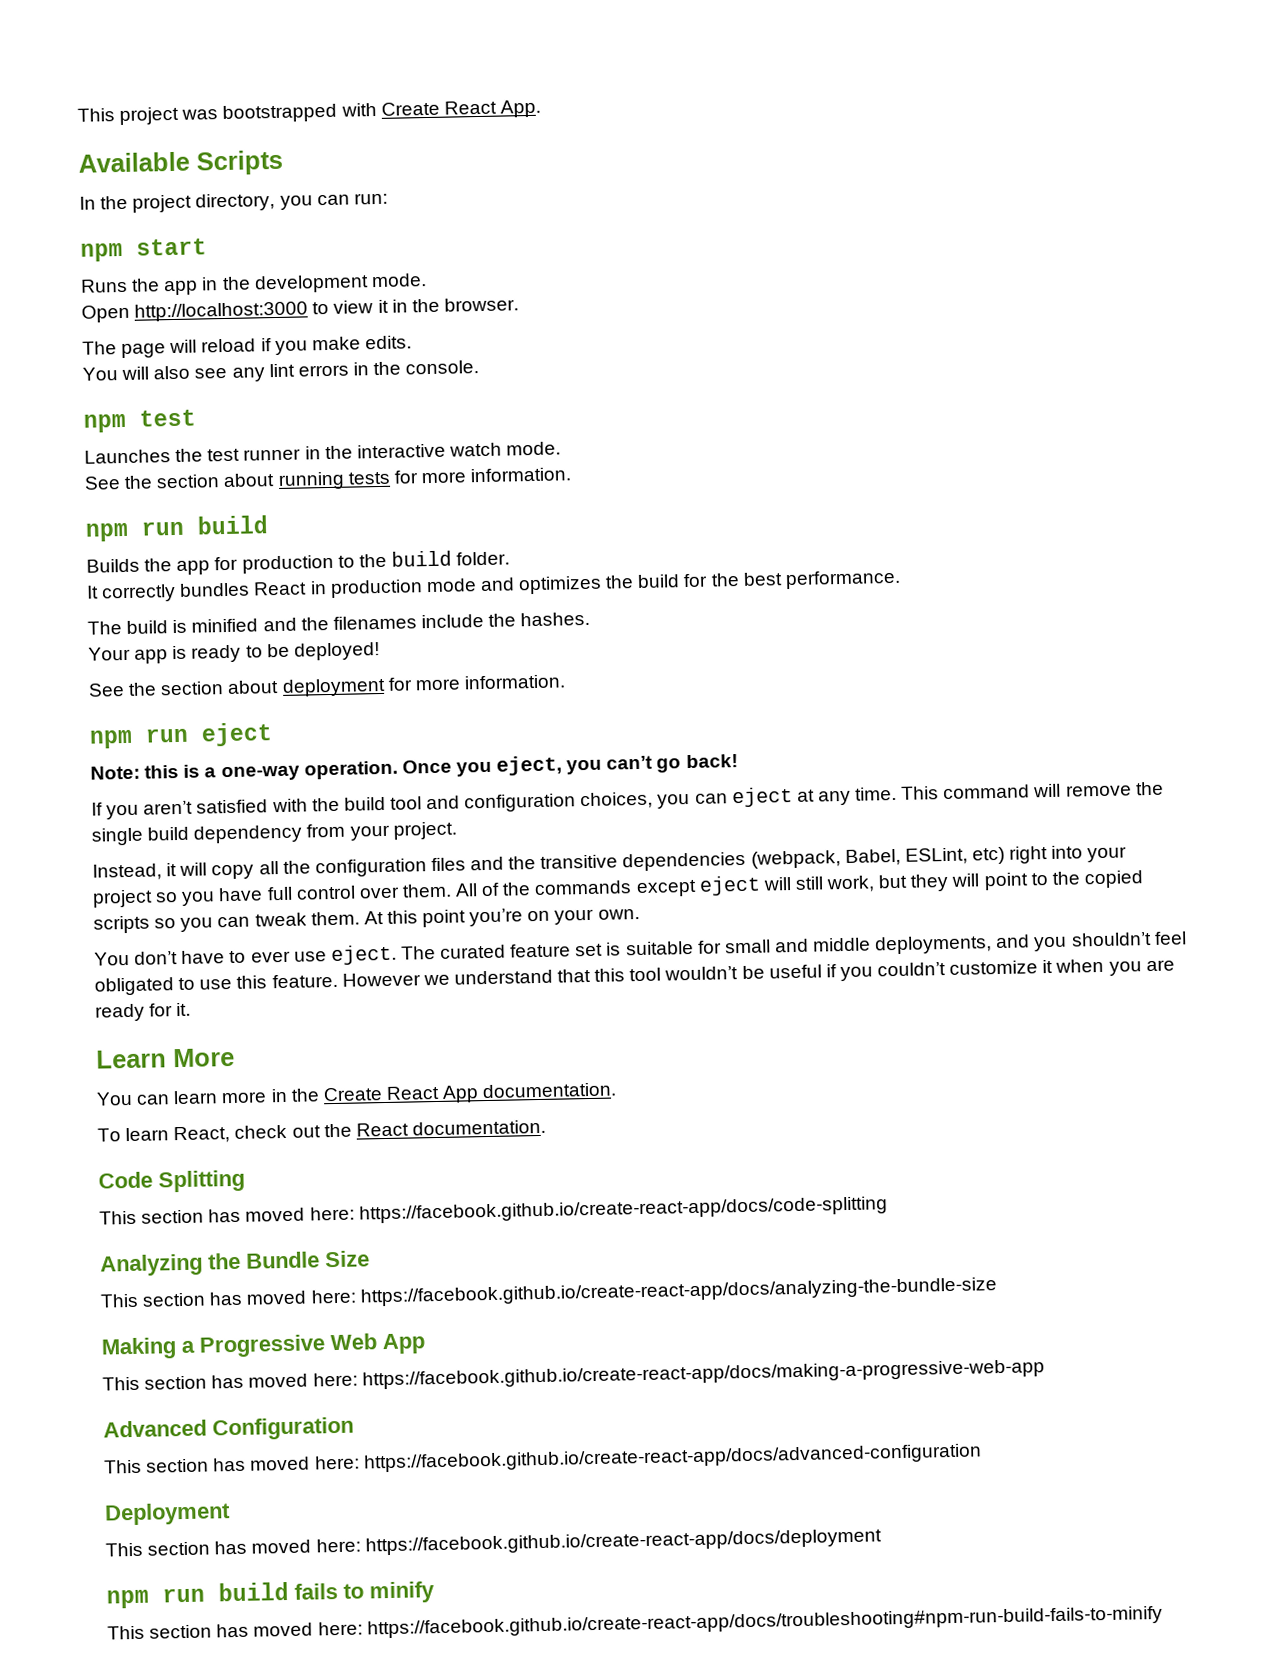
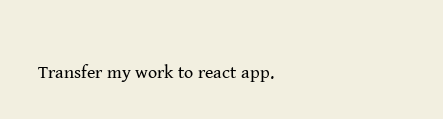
[77,99,541,125] [78,149,283,176] [79,192,388,213] [80,238,207,262] [80,273,427,296] [81,297,519,323] [82,335,412,359] [82,360,480,382] [83,409,196,433] [84,441,562,464] [84,467,572,490] [85,515,268,542] [86,550,511,575] [86,569,901,603] [87,611,591,635] [88,642,380,664] [88,674,566,697] [89,722,273,749] [90,754,738,782] [91,781,1164,820] [91,821,457,846] [92,845,1128,881] [92,870,1144,908] [93,908,640,934] [94,931,1187,966] [94,958,1175,996] [95,1002,192,1022] [96,1047,235,1069] [96,1082,618,1106] [97,1119,546,1144] [98,1169,245,1193] [99,1196,888,1225] [100,1250,370,1277] [100,1277,997,1308] [101,1333,426,1360] [102,1359,1045,1391] [103,1416,354,1441] [104,1443,982,1474] [104,1502,231,1526] [105,1528,882,1557] [106,1581,435,1609] [107,1605,1163,1640] This project was bootstrapped with Create React App. // Available Scripts // In the project directory, you can run: // npm start // Runs the app in the development mode. // Open http://localhost:3000 to view it in the browser. // The page will reload if you make edits. // You will also see any lint errors in the console. // npm test // Launches the test runner in the interactive watch mode. // See the section about running tests for more information. // npm run build // Builds the app for production to the build folder. // It correctly bundles React in production mode and optimizes the build for the best performance. // The build is minified and the filenames include the hashes. // Your app is ready to be deployed! // See the section about deployment for more information. // npm run eject // Note: this is a one-way operation. Once you eject, you can’t go back! // If you aren’t satisfied with the build tool and configuration choices, you can eject at any time. This command will remove the single build dependency from your project. // Instead, it will copy all the configuration files and the transitive dependencies (webpack, Babel, ESLint, etc) right into your project so you have full control over them. All of the commands except eject will still work, but they will point to the copied scripts so you can tweak them. At this point you’re on your own. // You don’t have to ever use eject. The curated feature set is suitable for small and middle deployments, and you shouldn’t feel obligated to use this feature. However we understand that this tool wouldn’t be useful if you couldn’t customize it when you are ready for it. // Learn More // You can learn more in the Create React App documentation. // To learn React, check out the React documentation. // Code Splitting // This section has moved here: https://facebook.github.io/create-react-app/docs/code-splitting // Analyzing the Bundle Size // This section has moved here: https://facebook.github.io/create-react-app/docs/analyzing-the-bundle-size // Making a Progressive Web App // This section has moved here: https://facebook.github.io/create-react-app/docs/making-a-progressive-web-app // Advanced Configuration // This section has moved here: https://facebook.github.io/create-react-app/docs/advanced-configuration // Deployment // This section has moved here: https://facebook.github.io/create-react-app/docs/deployment // npm run build fails to minify // This section has moved here: https://facebook.github.io/create-react-app/docs/troubleshooting#npm-run-build-fails-to-minify -> [38,64,274,82] Transfer my work to react app.

